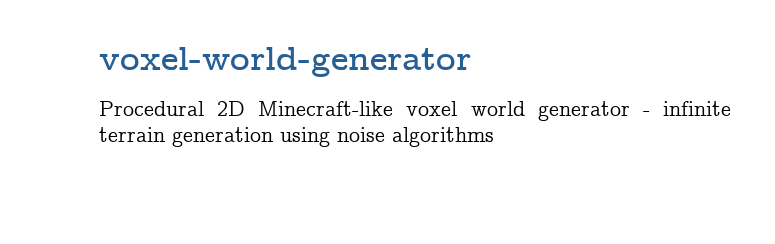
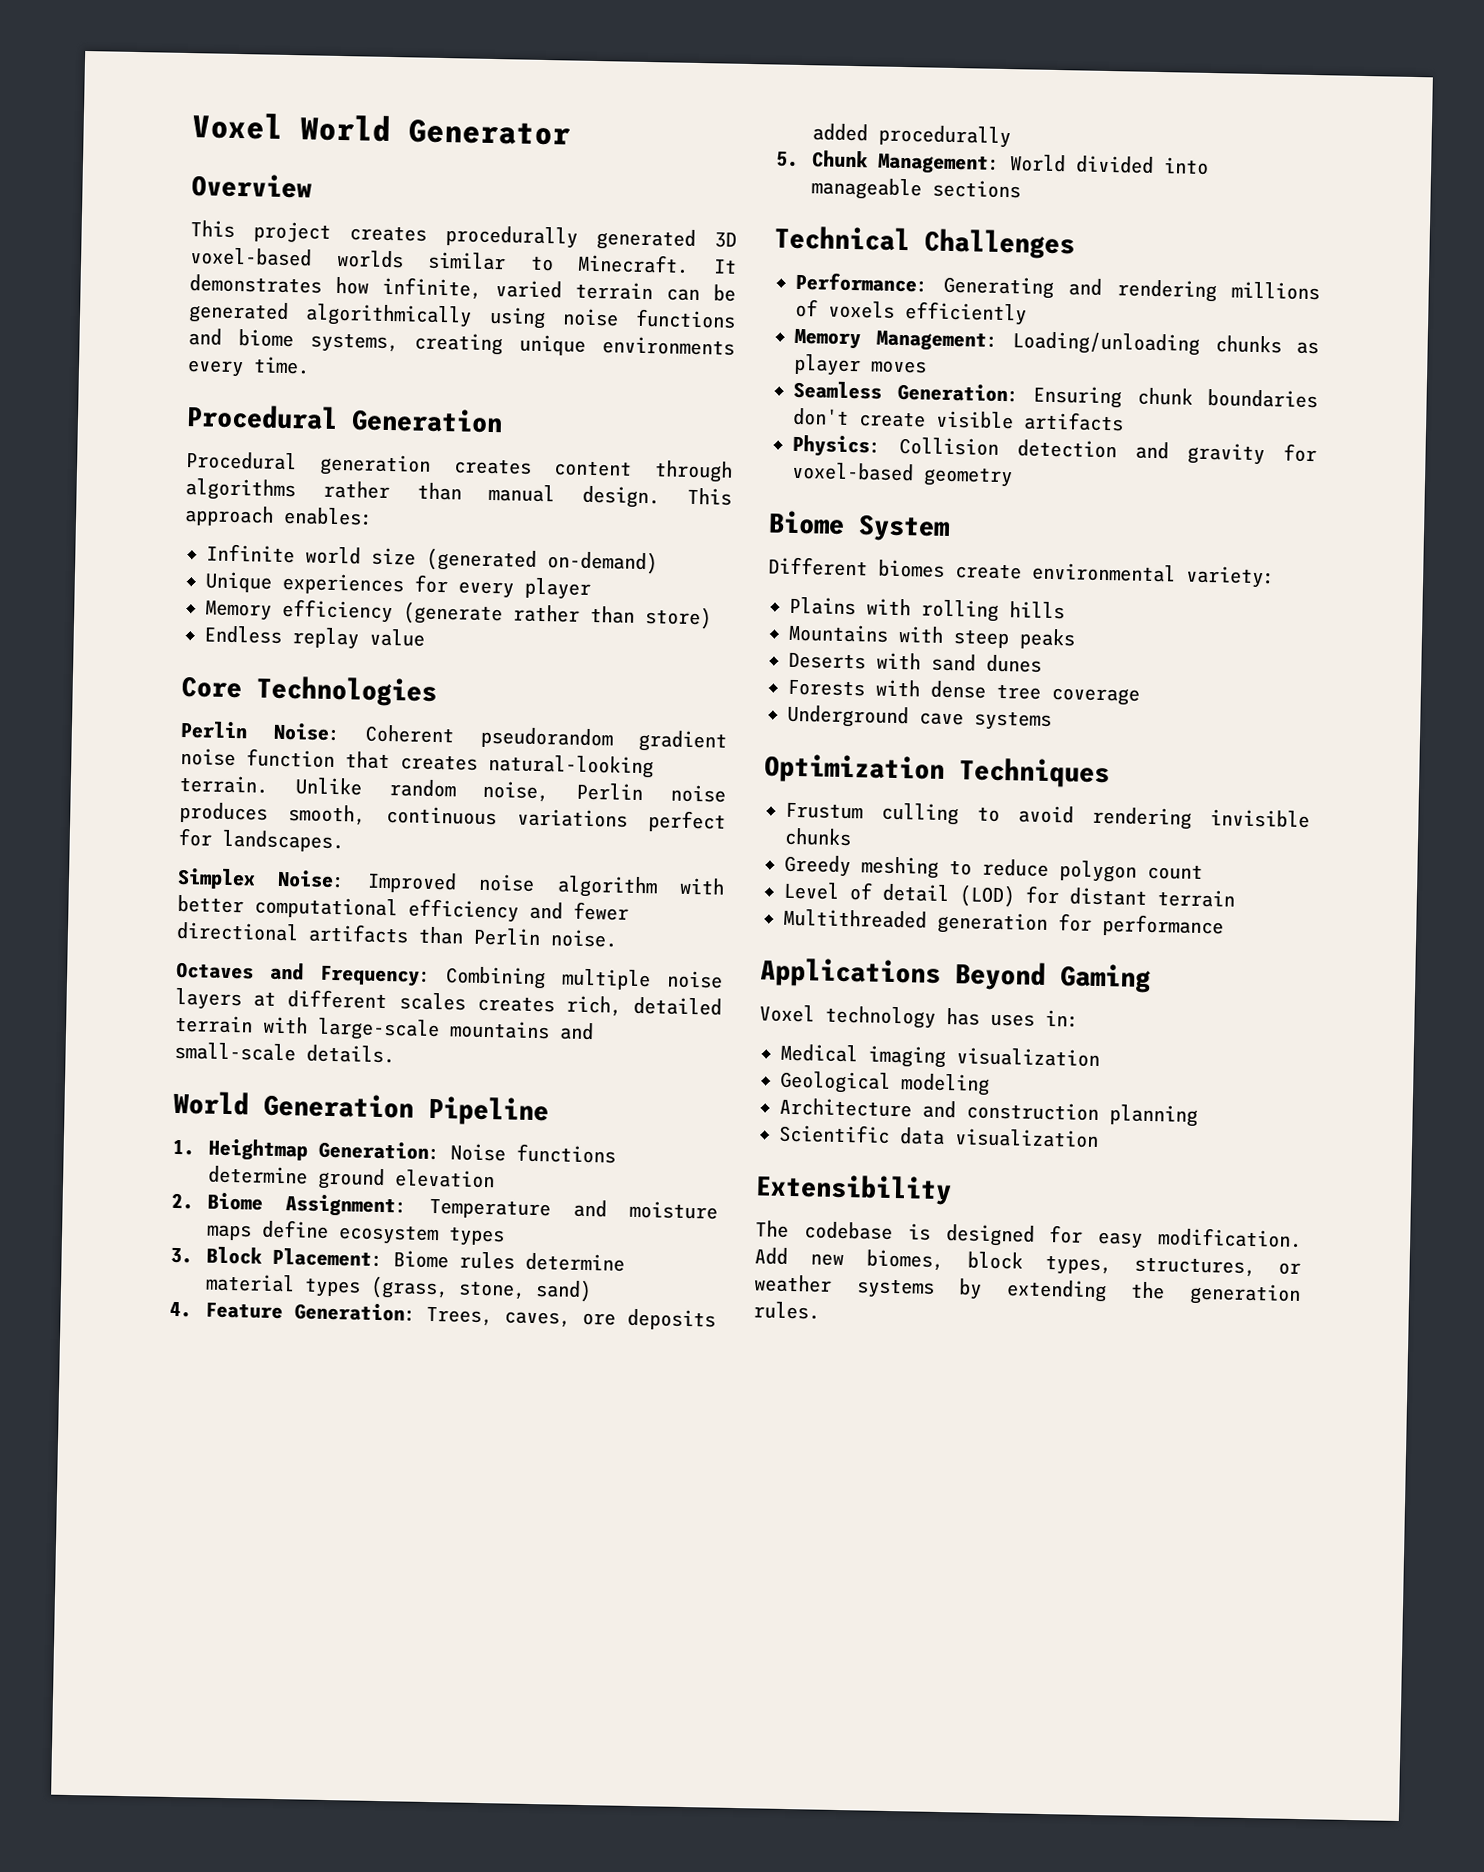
[99,47,471,77] [99,101,731,121] [99,127,494,147] voxel-world-generator // Procedural 2D Minecraft-like voxel world generator - infinite terrain generation using noise algorithms -> [192,112,571,146] [191,173,312,199] [190,220,737,251] [190,247,737,274] [189,274,736,302] [188,301,736,330] [188,328,735,356] [187,356,310,378] [186,404,503,434] [186,451,733,483] [185,478,732,509] [184,505,373,527] [206,543,658,575] [205,571,591,600] [205,598,712,630] [204,625,425,650] [181,675,437,707] [180,720,727,753] [180,747,654,779] [179,774,726,803] [179,801,726,833] [178,827,344,853] [177,867,725,899] [177,894,629,923] [176,921,618,948] [176,961,723,991] [175,987,722,1017] [175,1014,594,1042] [174,1041,395,1064] [173,1090,549,1127] [172,1138,616,1164] [207,1165,495,1191] [171,1192,718,1220] [205,1219,505,1247] [170,1246,625,1272] [204,1273,592,1303] [169,1301,716,1331] [811,123,1011,149] [776,150,1209,175] [810,177,1021,201] [774,225,1075,260] [795,271,1320,303] [795,298,1027,326] [794,328,1319,356] [793,353,927,377] [793,380,1318,409] [792,407,1124,432] [792,434,1317,466] [791,461,1013,488] [768,510,950,542] [768,556,1275,589] [789,596,1065,622] [788,623,1076,650] [788,652,1042,673] [787,679,1140,706] [787,704,1052,732] [764,753,1110,789] [785,802,1310,830] [784,827,852,847] [784,854,1203,883] [783,881,1235,908] [783,908,1224,938] [760,957,1151,993] [759,1004,1079,1029] [780,1043,1100,1069] [779,1070,990,1096] [779,1097,1198,1127] [778,1123,1099,1148] [755,1173,952,1206] [755,1220,1302,1249] [754,1247,1301,1278] [754,1274,1301,1306] [753,1301,820,1320] Voxel World Generator // Overview // This project creates procedurally generated 3D voxel-based worlds similar to Minecraft. It demonstrates how infinite, varied terrain can be generated algorithmically using noise functions and biome systems, creating unique environments every time. // Procedural Generation // Procedural generation creates content through algorithms rather than manual design. This approach enables: // Infinite world size (generated on-demand) // Unique experiences for every player // Memory efficiency (generate rather than store) // Endless replay value // Core Technologies // Perlin Noise: Coherent pseudorandom gradient noise function that creates natural-looking terrain. Unlike random noise, Perlin noise produces smooth, continuous variations perfect for landscapes. // Simplex Noise: Improved noise algorithm with better computational efficiency and fewer directional artifacts than Perlin noise. // Octaves and Frequency: Combining multiple noise layers at different scales creates rich, detailed terrain with large-scale mountains and small-scale details. // World Generation Pipeline // 1. Heightmap Generation: Noise functions determine ground elevation // 2. Biome Assignment: Temperature and moisture maps define ecosystem types // 3. Block Placement: Biome rules determine material types (grass, stone, sand) // 4. Feature Generation: Trees, caves, ore deposits added procedurally // 5. Chunk Management: World divided into manageable sections // Technical Challenges // Performance: Generating and rendering millions of voxels efficiently // Memory Management: Loading/unloading chunks as player moves // Seamless Generation: Ensuring chunk boundaries don't create visible artifacts // Physics: Collision detection and gravity for voxel-based geometry // Biome System // Different biomes create environmental variety: // Plains with rolling hills // Mountains with steep peaks // Deserts with sand dunes // Forests with dense tree coverage // Underground cave systems // Optimization Techniques // Frustum culling to avoid rendering invisible chunks // Greedy meshing to reduce polygon count // Level of detail (LOD) for distant terrain // Multithreaded generation for performance // Applications Beyond Gaming // Voxel technology has uses in: // Medical imaging visualization // Geological modeling // Architecture and construction planning // Scientific data visualization // Extensibility // The codebase is designed for easy modification. Add new biomes, block types, structures, or weather systems by extending the generation rules.

